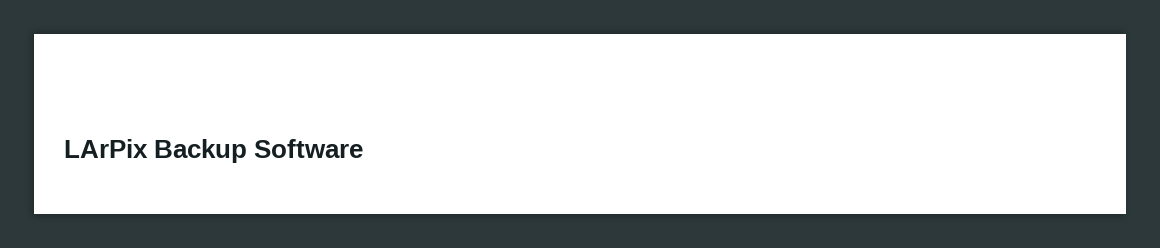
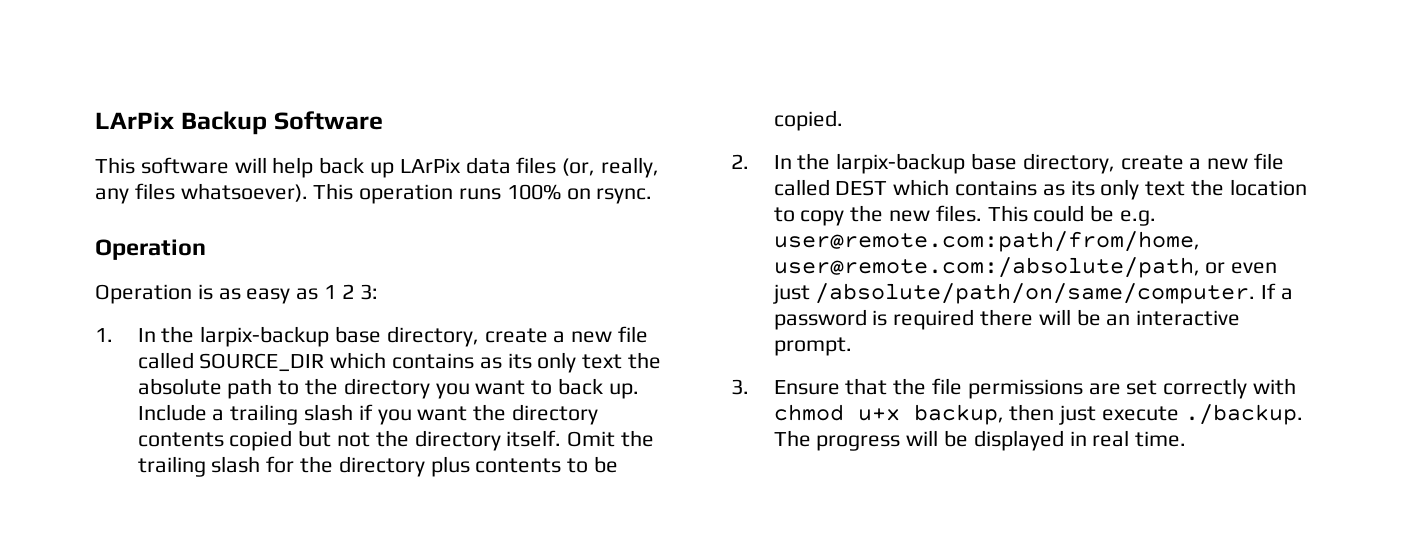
(364, 148) none -> [95,157,660,178] [95,183,653,204] [95,239,206,260] [95,284,378,304] [95,326,649,347] [137,352,662,373] [137,378,639,399] [137,404,599,425] [137,430,655,451] [137,456,619,477] [773,110,843,131] [731,153,1285,174] [773,179,1307,200] [773,205,1157,226] [773,231,1200,252] [773,257,1278,278] [772,283,1294,304] [773,309,1241,330] [773,337,852,356] [731,378,1297,399] [773,404,1303,425] [773,430,1187,451] // This software will help back up LArPix data files (or, really, any files whatsoever). This operation runs 100% on rsync. // Operation // Operation is as easy as 1 2 3: // 1. In the larpix-backup base directory, create a new file called SOURCE_DIR which contains as its only text the absolute path to the directory you want to back up. Include a trailing slash if you want the directory contents copied but not the directory itself. Omit the trailing slash for the directory plus contents to be copied. // 2. In the larpix-backup base directory, create a new file called DEST which contains as its only text the location to copy the new files. This could be e.g. user@remote.com:path/from/home, user@remote.com:/absolute/path, or even just /absolute/path/on/same/computer. If a password is required there will be an interactive prompt. // 3. Ensure that the file permissions are set correctly with chmod u+x backup, then just execute ./backup. The progress will be displayed in real time.

